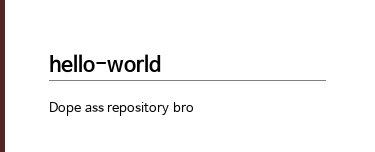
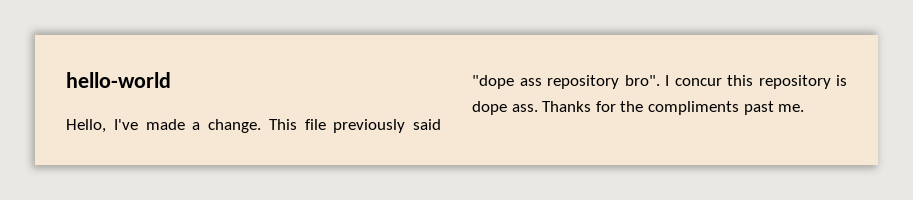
[49,102,194,116] Dope ass repository bro -> [66,119,441,133] [472,75,847,89] [472,101,805,115] Hello, I've made a change. This file previously said "dope ass repository bro". I concur this repository is dope ass. Thanks for the compliments past me.

